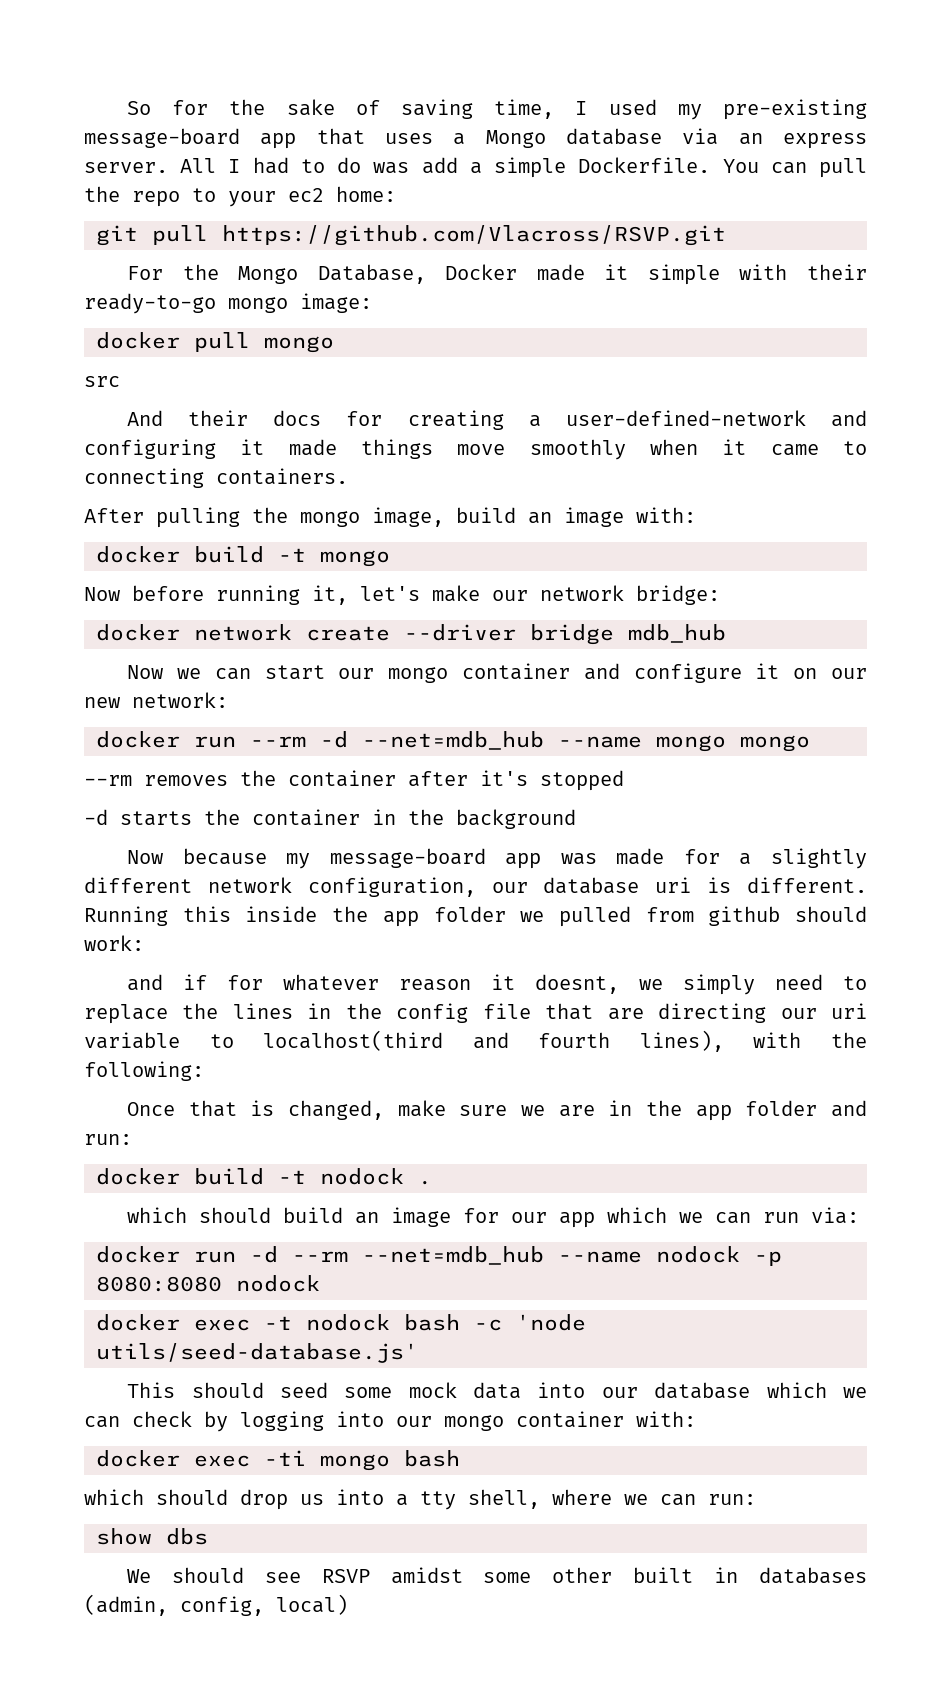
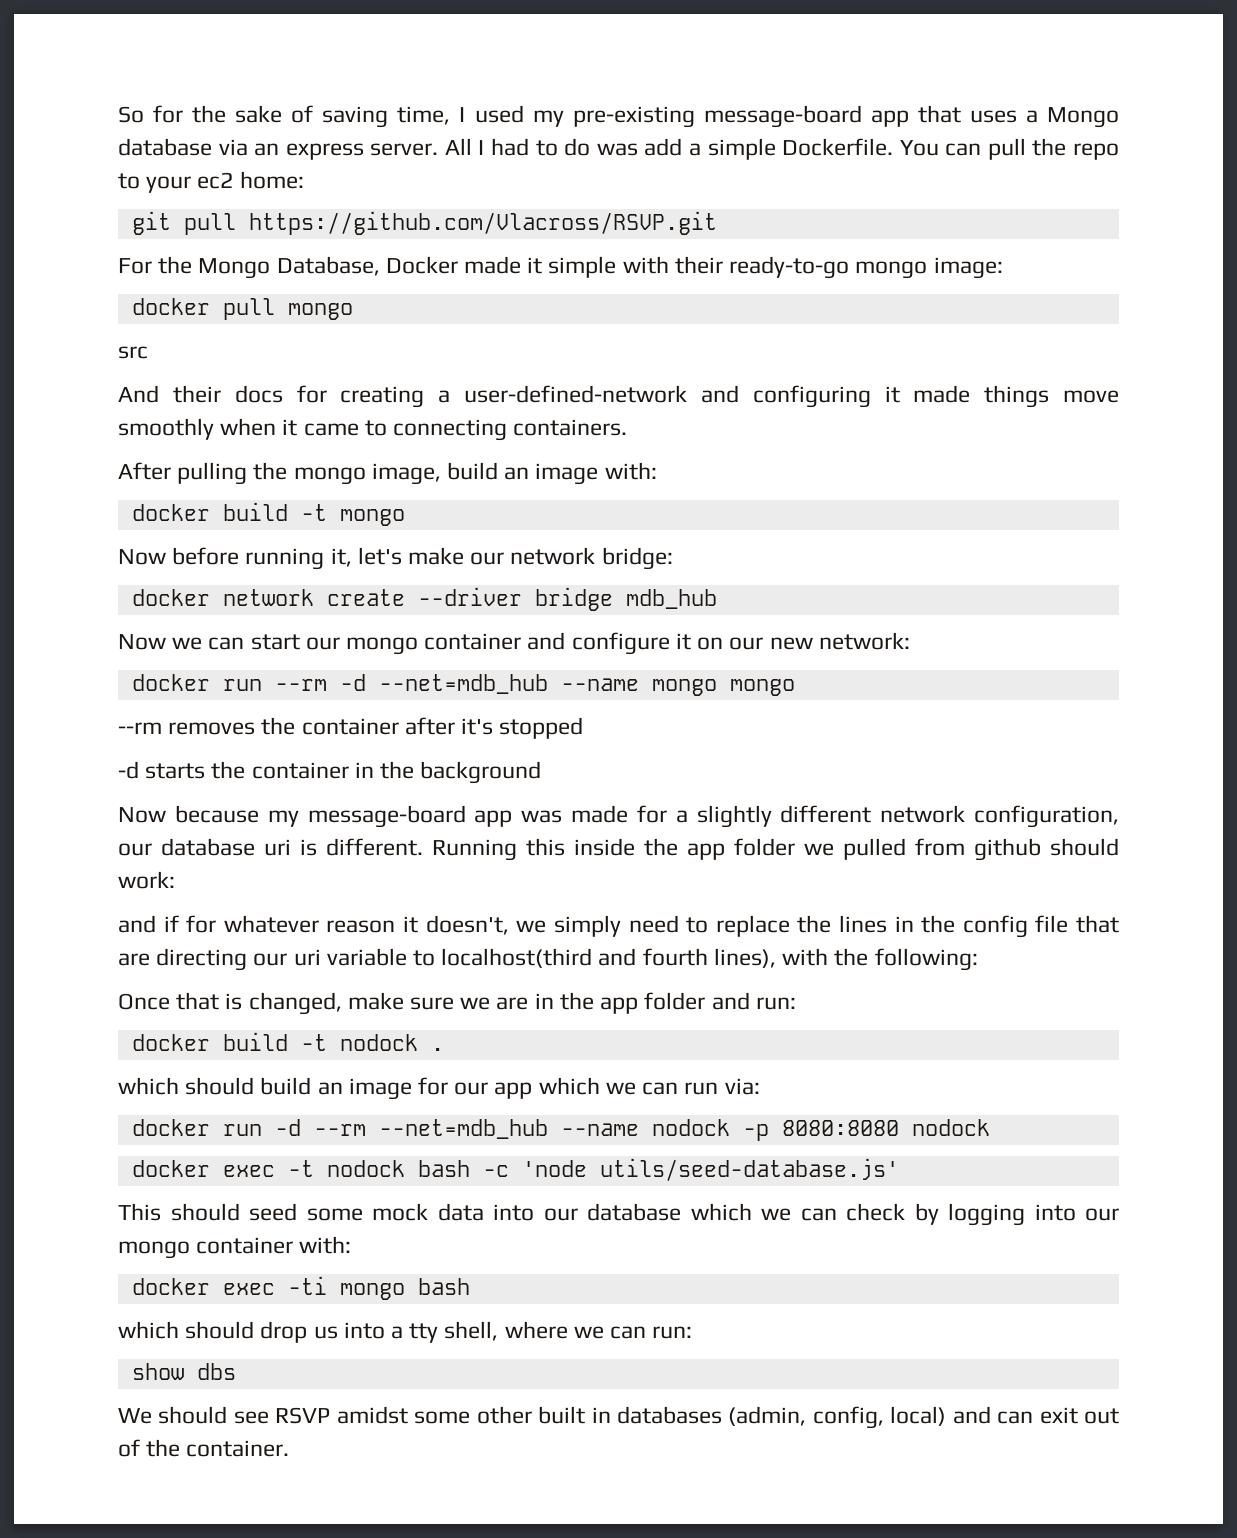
[535,974,620,994] doesnt, -> [425,915,509,935] doesn't,
(348, 1604) none -> [952,1406,1119,1424] [118,1439,290,1457] and can exit out of the container.

